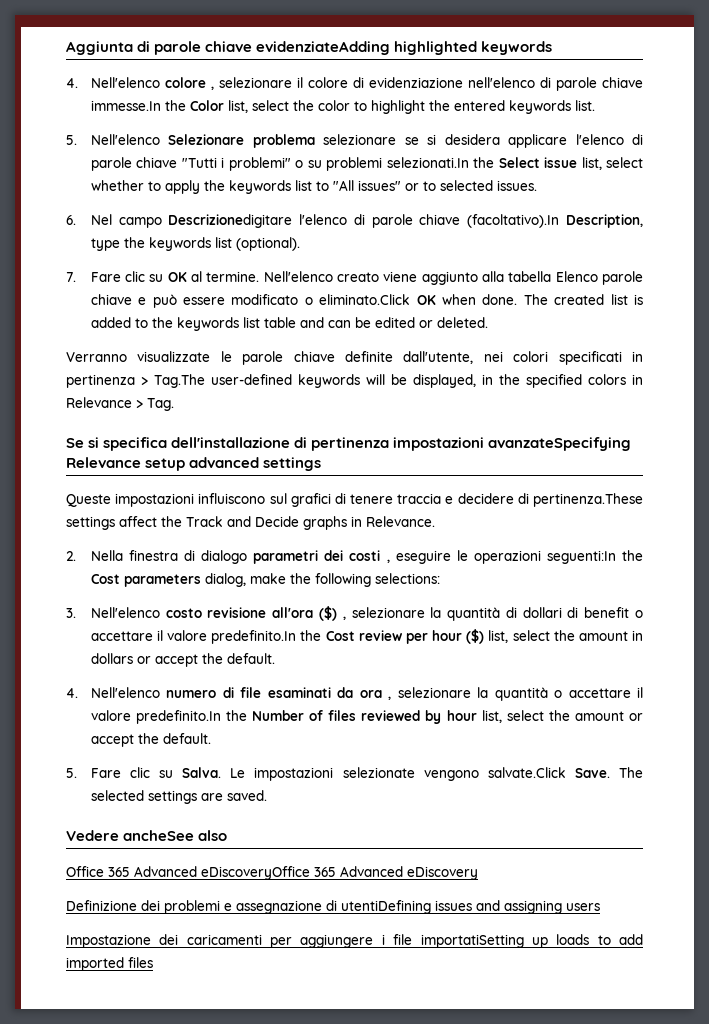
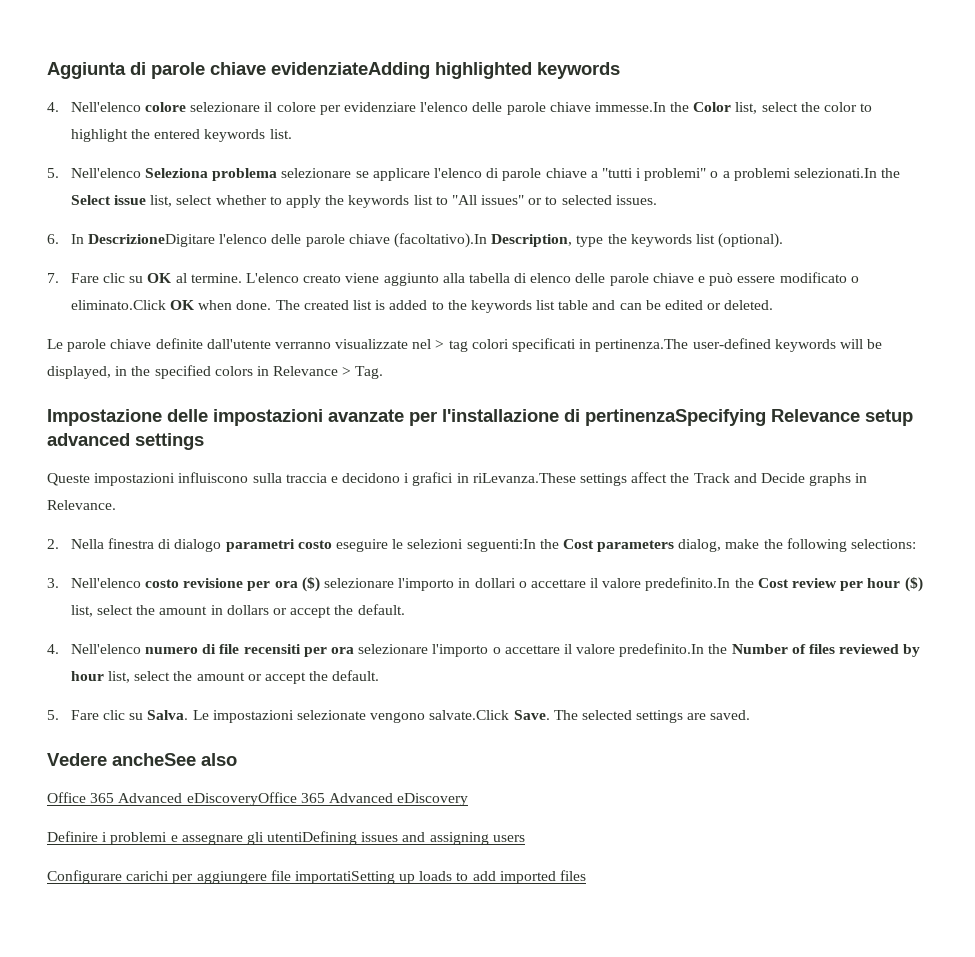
[210,86,214,90] , -> (187, 107) none
[352,77,551,88] di evidenziazione nell'elenco di -> [319,102,503,115] per evidenziare l'elenco delle
[168,134,245,145] Selezionare -> [145,168,209,178] Seleziona
[427,134,500,145] si desidera -> (369, 174) none
[181,157,217,168] "Tutti -> [590,168,633,178] a "tutti
[307,160,322,168] su -> [722,171,730,178] a
[90,214,365,228] Nel campo Descrizionedigitare l'elenco di -> [70,234,302,247] In DescrizioneDigitare l'elenco delle
[263,271,333,282] Nell'elenco -> [245,273,299,283] L'elenco
[555,271,598,282] Elenco -> [514,273,606,283] di elenco delle
[66,351,643,365] [66,374,205,388] Verranno visualizzate le parole chiave definite dall'utente, nei colori specificati in pertinenza > Tag.The -> [47,338,689,352] Le parole chiave definite dall'utente verranno visualizzate nel > tag colori specificati in pertinenza.The
[66,437,632,451] Se si specifica dell'installazione di pertinenza impostazioni avanzateSpecifying -> [47,409,766,426] Impostazione delle impostazioni avanzate per l'installazione di pertinenzaSpecifying
[269,493,643,507] sul grafici di tenere traccia e decidere di pertinenza.These -> [252,472,576,486] sulla traccia e decidono i grafici in riLevanza.These
[324,550,390,563] dei costi , -> [297,540,332,549] costo
[473,550,541,564] operazioni -> [407,539,464,549] selezioni
[272,606,630,621] all'ora ($) , selezionare la quantità di dollari di benefit -> [247,577,516,592] per ora ($) selezionare l'importo in dollari
[267,687,548,701] esaminati da ora , selezionare la quantità -> [243,644,489,657] recensiti per ora selezionare l'importo
[66,900,337,914] Definizione dei problemi e assegnazione di -> [47,831,264,845] Definire i problemi e assegnare gli
[66,934,262,948] Impostazione dei caricamenti -> [47,870,170,884] Configurare carichi
[381,934,385,945] i -> (267, 877) none

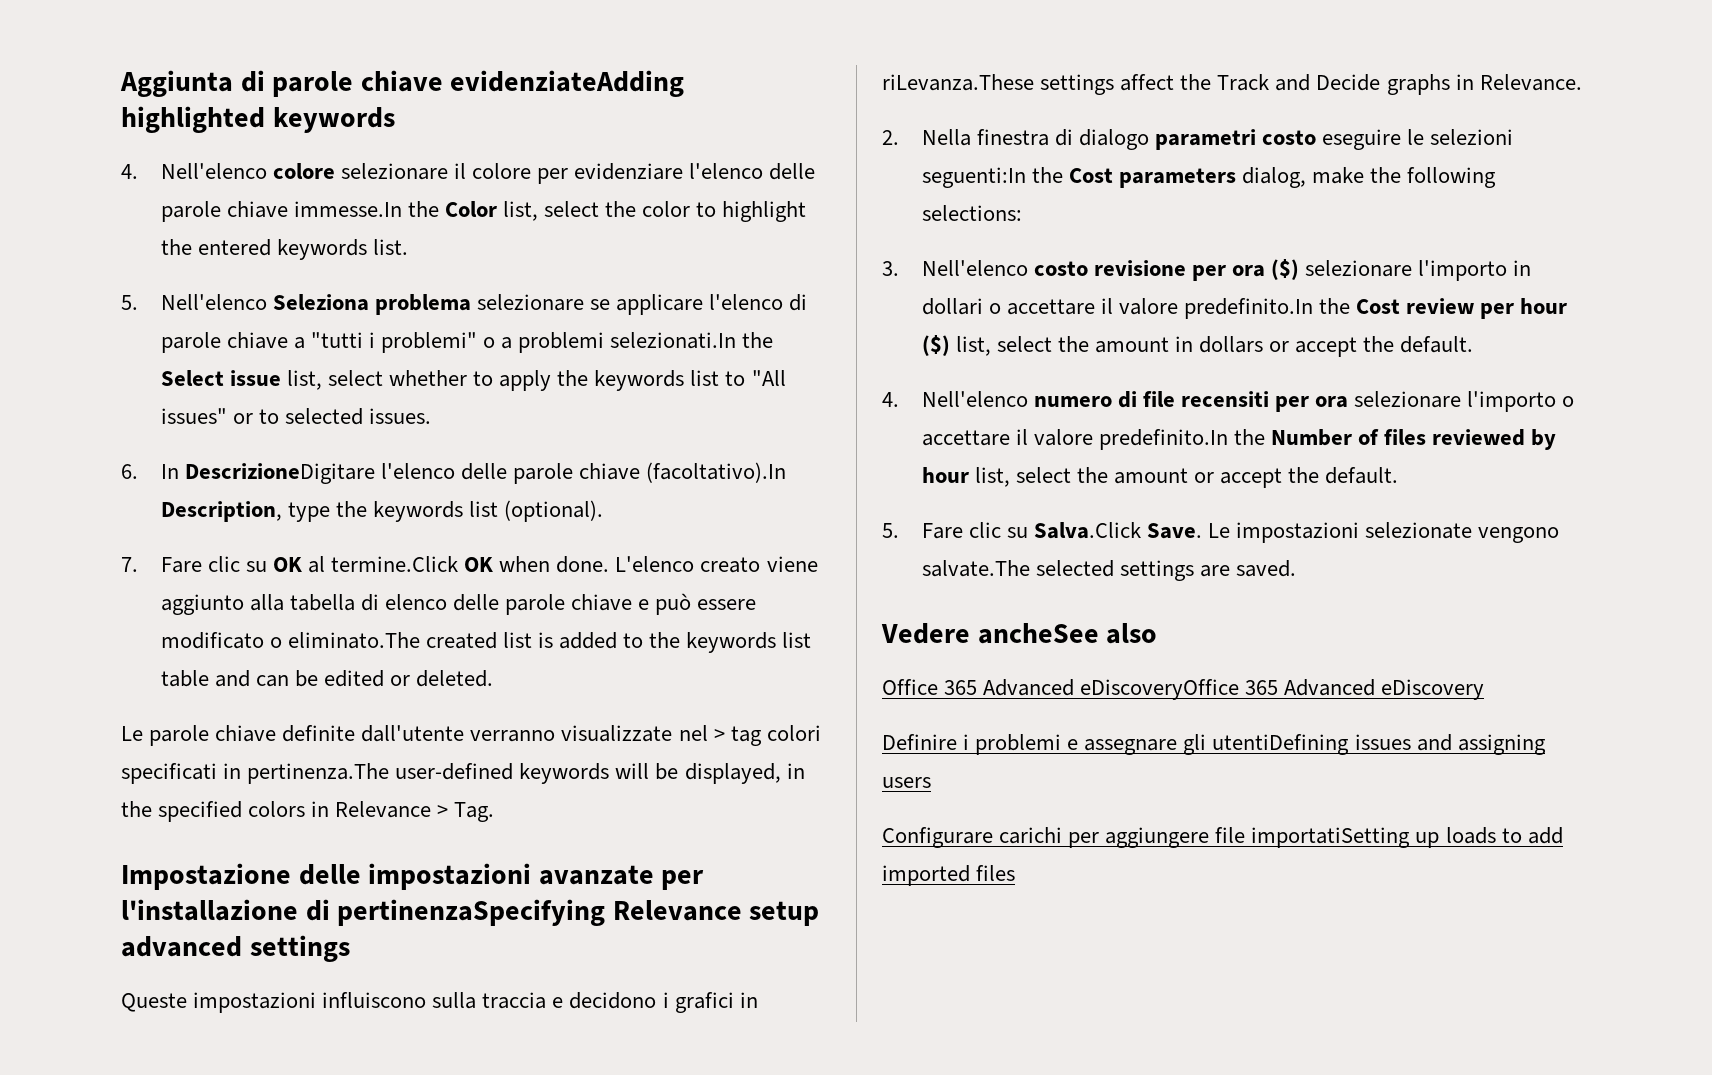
[190,273,242,283] termine. -> [331,556,610,573] termine.Click OK when done.
[70,300,300,310] eliminato.Click OK when done. The -> [287,632,420,649] eliminato.The
[147,710,189,720] Salva. -> [1033,522,1202,539] Salva.Click Save.
[429,710,578,720] salvate.Click Save. The -> [921,560,1030,577] salvate.The

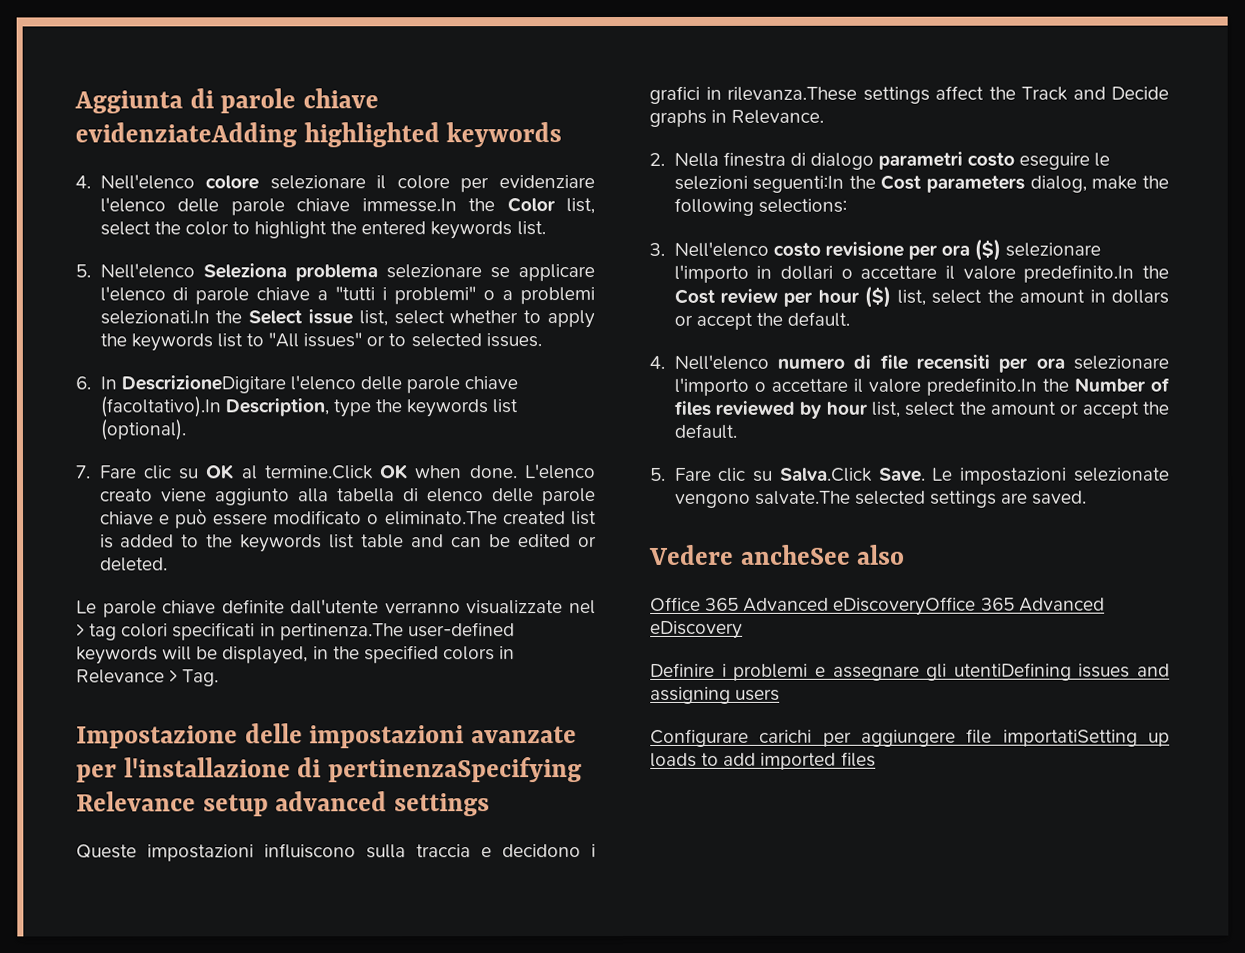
[882,74,1034,91] riLevanza.These -> [727,86,857,101] rilevanza.These

